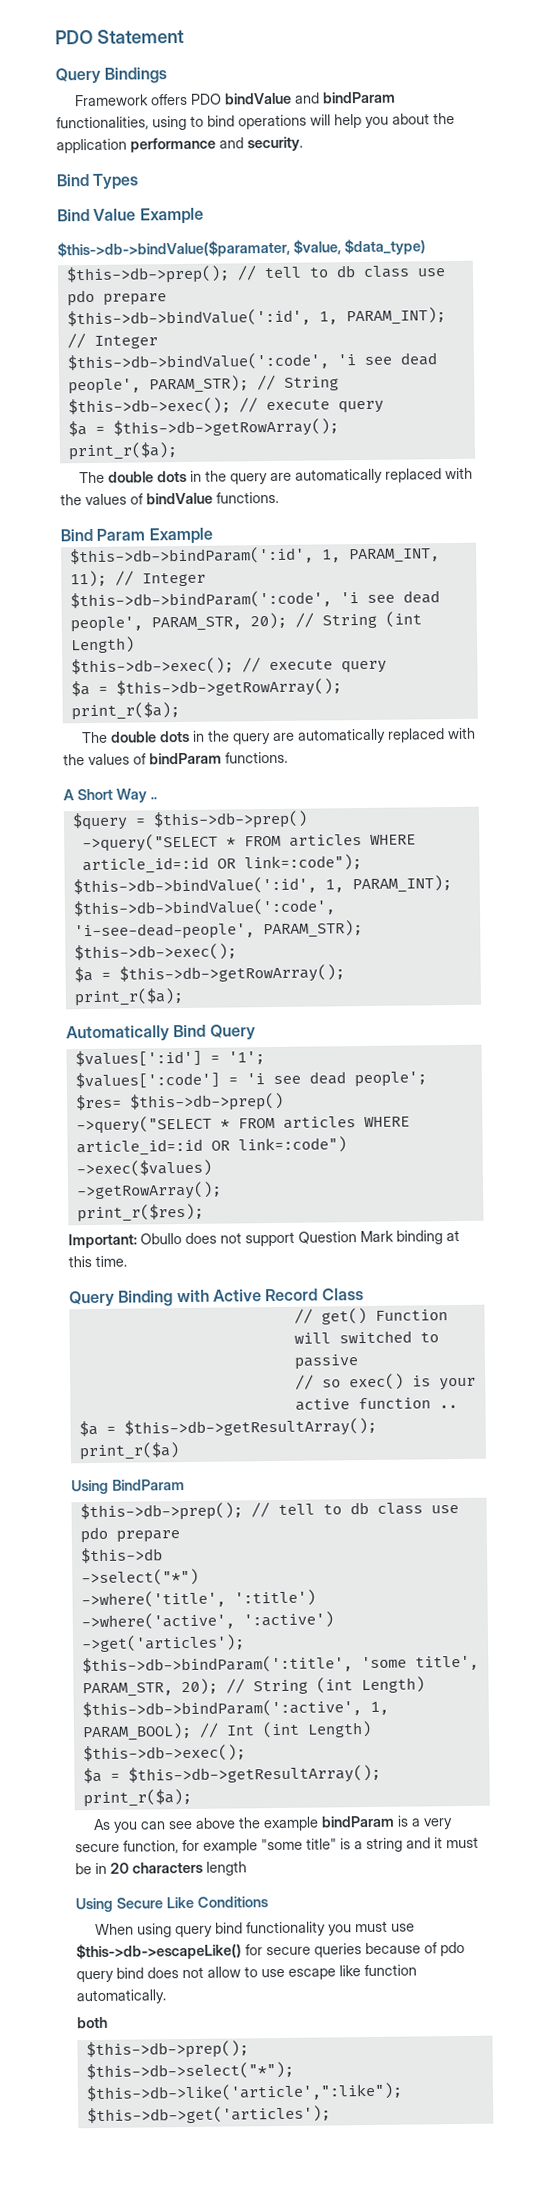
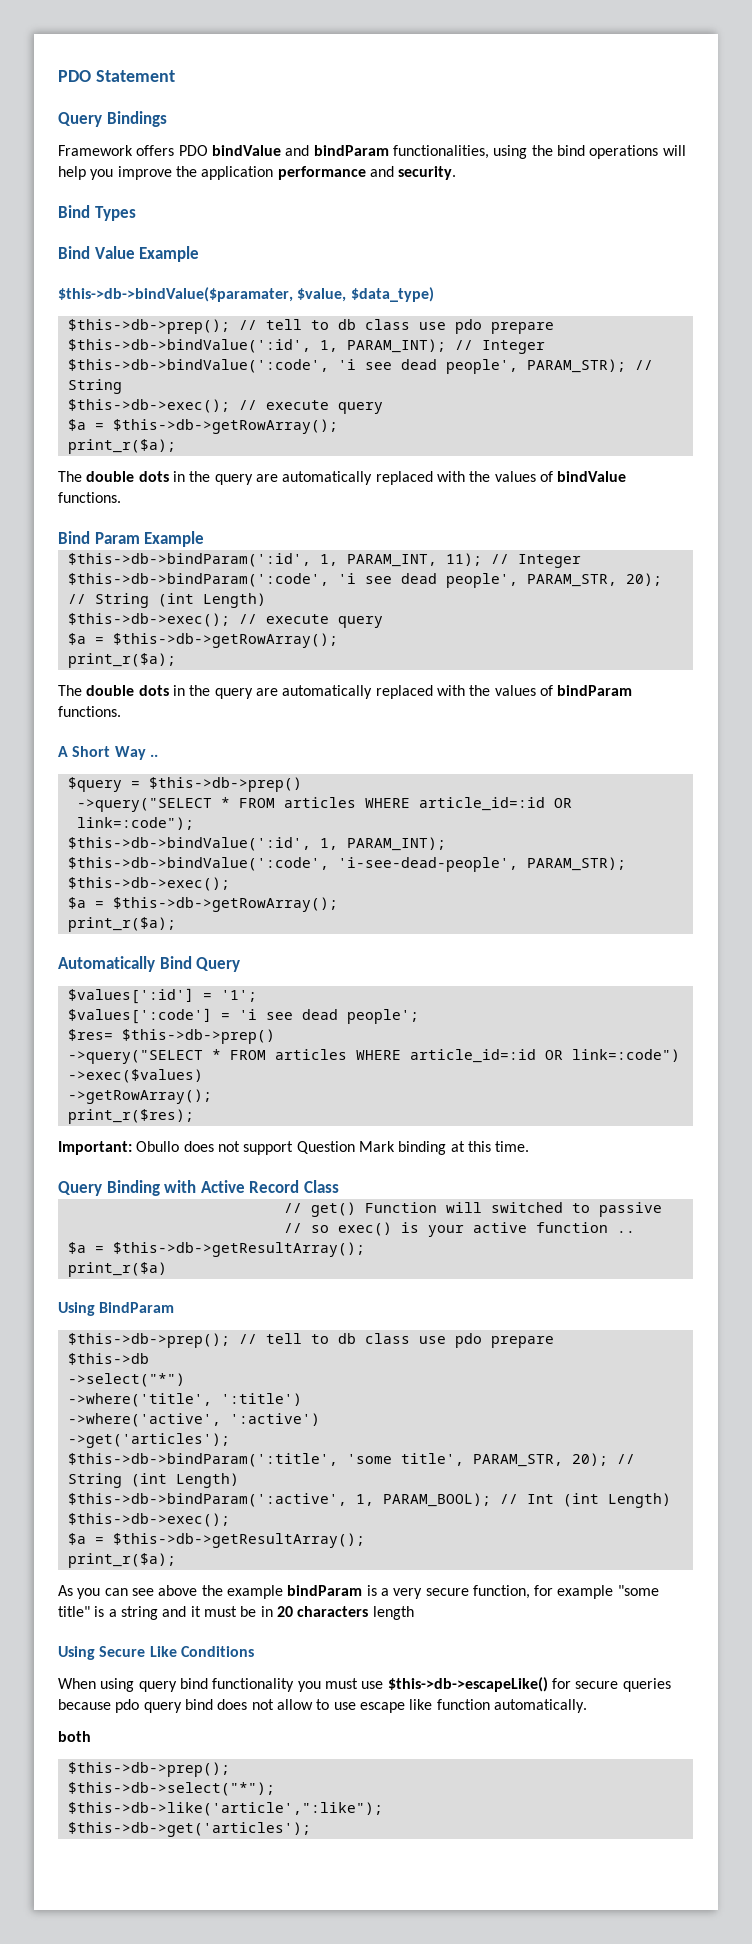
[190,115,204,127] to -> [531,145,553,156] the
[392,113,430,125] about -> [117,166,172,180] improve
[424,1942,438,1954] of -> (111, 1704) none

